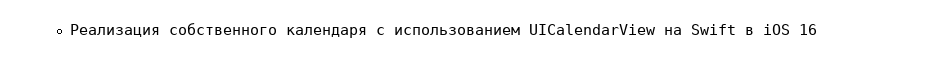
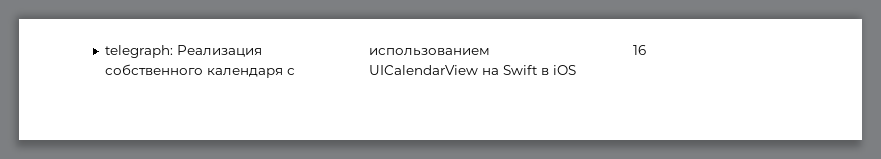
(69, 30) none -> [104,45,173,58] telegraph:

